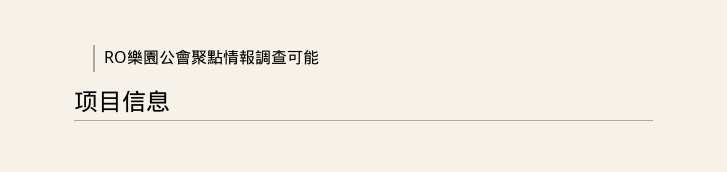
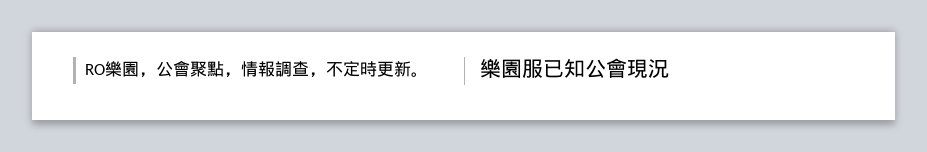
(160, 57) none -> [139,72,157,78] ，
(224, 57) none -> [224,72,242,78] ，
[287,50,320,65] [74,90,170,113] 可能 // 项目信息 -> [309,61,429,78] [480,58,669,78] ，不定時更新。 // 樂園服已知公會現況

